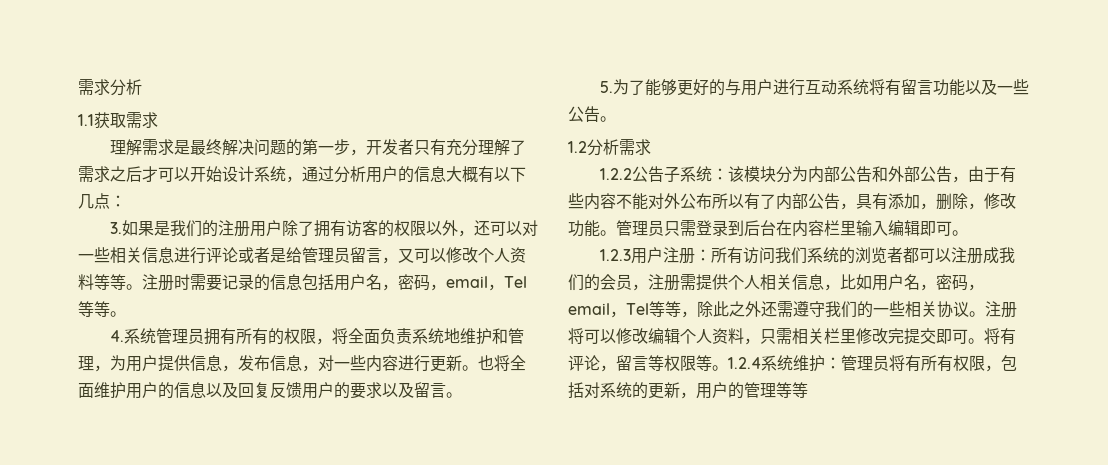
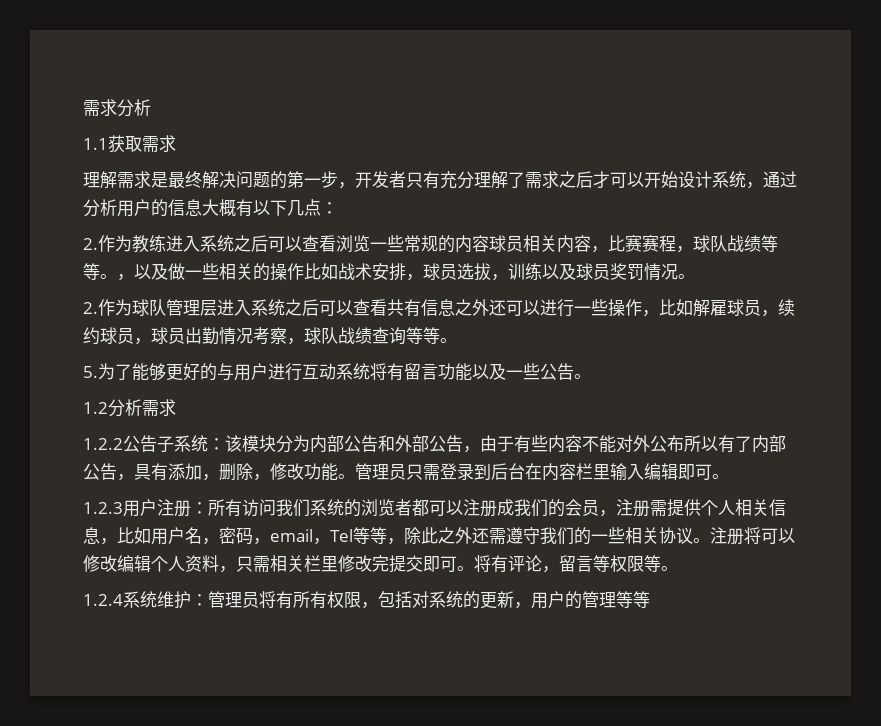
[109,220,538,237] [78,247,526,264] [78,274,527,291] [78,301,126,317] [109,328,524,345] [78,355,526,372] [78,382,446,399] 3.如果是我们的注册用户除了拥有访客的权限以外，还可以对一些相关信息进行评论或者是给管理员留言，又可以修改个人资料等等。注册时需要记录的信息包括用户名，密码，email，Tel等等。 // 4.系统管理员拥有所有的权限，将全面负责系统地维护和管理，为用户提供信息，发布信息，对一些内容进行更新。也将全面维护用户的信息以及回复反馈用户的要求以及留言 -> [83,234,778,253] [83,263,695,281] [83,299,795,317] [83,327,440,345] 2.作为教练进入系统之后可以查看浏览一些常规的内容球员相关内容，比赛赛程，球队战绩等等。，以及做一些相关的操作比如战术安排，球员选拔，训练以及球员奖罚情况。 // 2.作为球队管理层进入系统之后可以查看共有信息之外还可以进行一些操作，比如解雇球员，续约球员，球员出勤情况考察，球队战绩查询等等
(728, 368) none -> (678, 568) //

